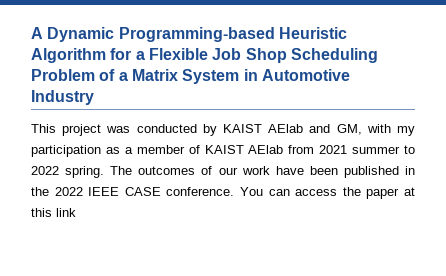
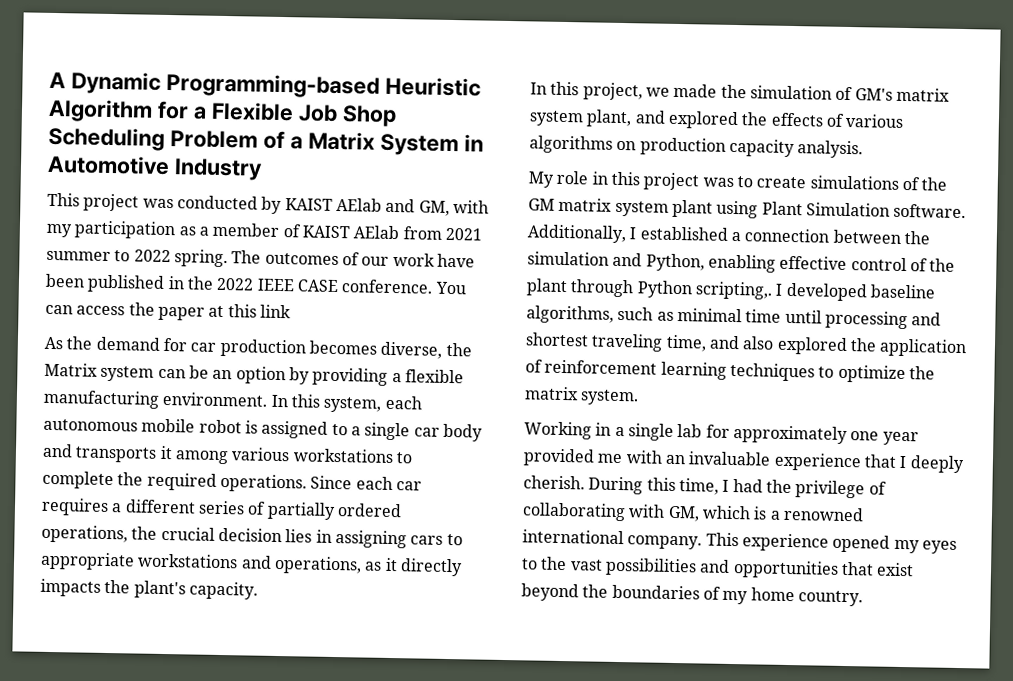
(76, 212) none -> [44,336,472,359] [44,362,464,386] [43,389,422,413] [43,418,483,442] [42,443,413,465] [42,470,422,493] [41,497,402,521] [41,524,463,549] [40,551,463,577] [40,578,258,600] [530,81,950,102] [529,109,905,130] [529,135,864,159] [528,170,948,191] [528,197,967,219] [527,224,930,245] [527,251,956,273] [526,278,936,302] [526,305,942,330] [525,332,968,358] [525,359,935,384] [524,386,640,406] [524,421,919,446] [523,448,965,474] [523,475,887,499] [522,502,864,522] [522,529,957,554] [521,556,915,579] [521,583,863,607] // As the demand for car production becomes diverse, the Matrix system can be an option by providing a flexible manufacturing environment. In this system, each autonomous mobile robot is assigned to a single car body and transports it among various workstations to complete the required operations. Since each car requires a different series of partially ordered operations, the crucial decision lies in assigning cars to appropriate workstations and operations, as it directly impacts the plant's capacity. // In this project, we made the simulation of GM's matrix system plant, and explored the effects of various algorithms on production capacity analysis. // My role in this project was to create simulations of the GM matrix system plant using Plant Simulation software. Additionally, I established a connection between the simulation and Python, enabling effective control of the plant through Python scripting,. I developed baseline algorithms, such as minimal time until processing and shortest traveling time, and also explored the application of reinforcement learning techniques to optimize the matrix system. // Working in a single lab for approximately one year provided me with an invaluable experience that I deeply cherish. During this time, I had the privilege of collaborating with GM, which is a renowned international company. This experience opened my eyes to the vast possibilities and opportunities that exist beyond the boundaries of my home country.

